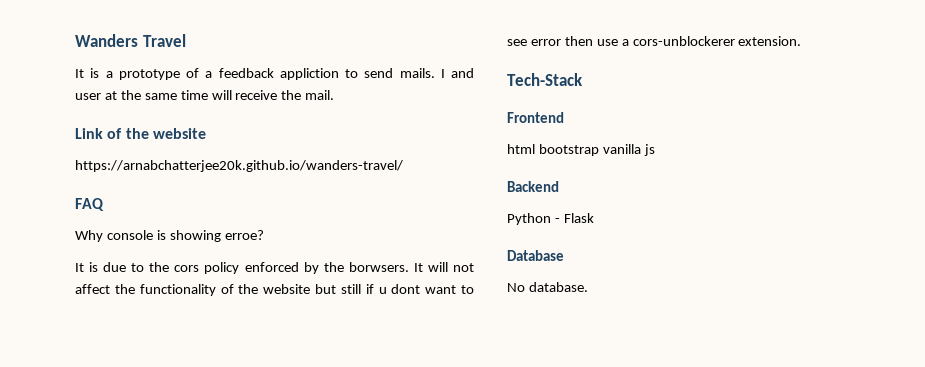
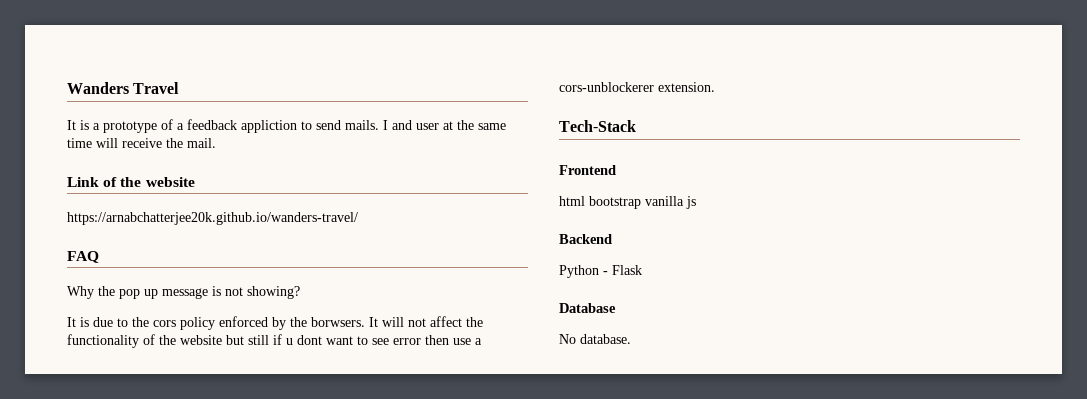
[106,230,264,242] console is showing erroe? -> [98,286,300,299] the pop up message is not showing?

